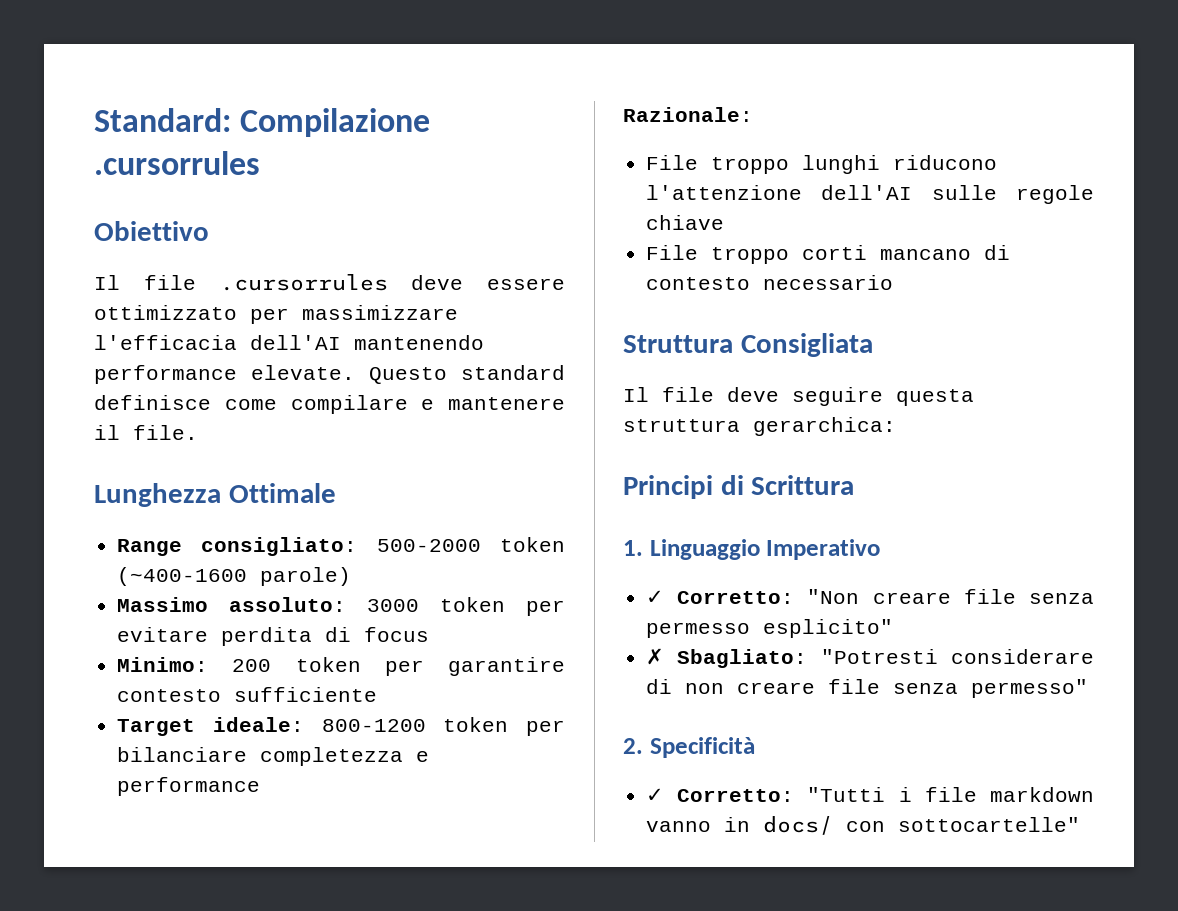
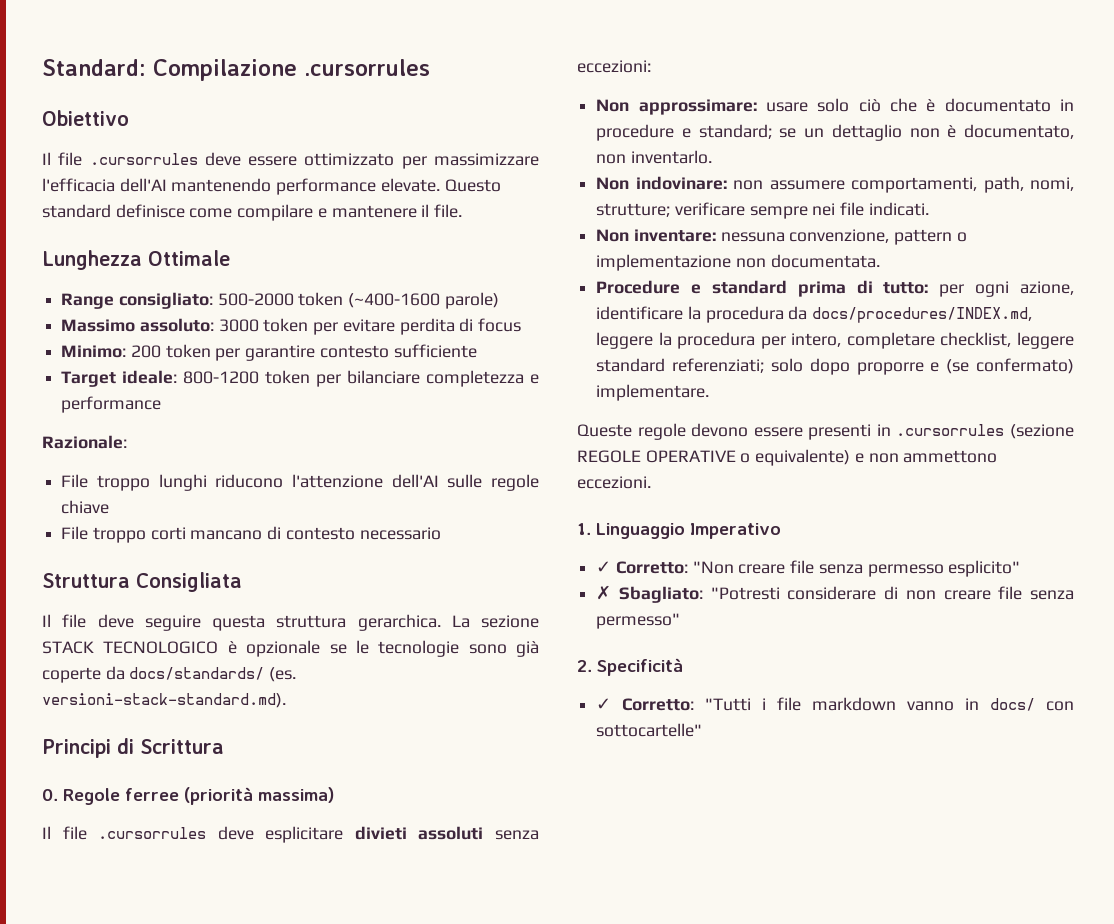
[753,417,896,436] [623,475,855,499] gerarchica: // Principi di Scrittura -> [357,614,539,631] [42,640,539,657] [42,666,297,683] [42,693,286,708] [42,738,224,758] [42,787,334,805] [42,826,539,843] [577,60,651,73] [596,98,1074,115] [596,124,1074,141] [596,150,712,164] [596,176,1074,193] [596,202,929,219] [596,229,967,245] [596,254,880,271] [596,280,1074,297] [596,306,1033,323] [596,332,1074,349] [596,358,1074,375] [596,384,710,401] [577,423,1074,440] [577,449,998,466] [577,476,651,489] gerarchica. La sezione STACK TECNOLOGICO è opzionale se le tecnologie sono già coperte da docs/standards/ (es. versioni-stack-standard.md). // Principi di Scrittura // 0. Regole ferree (priorità massima) // Il file .cursorrules deve esplicitare divieti assoluti senza eccezioni: // Non approssimare: usare solo ciò che è documentato in procedure e standard; se un dettaglio non è documentato, non inventarlo. // Non indovinare: non assumere comportamenti, path, nomi, strutture; verificare sempre nei file indicati. // Non inventare: nessuna convenzione, pattern o implementazione non documentata. // Procedure e standard prima di tutto: per ogni azione, identificare la procedura da docs/procedures/INDEX.md, leggere la procedura per intero, completare checklist, leggere standard referenziati; solo dopo proporre e (se confermato) implementare. // Queste regole devono essere presenti in .cursorrules (sezione REGOLE OPERATIVE o equivalente) e non ammettono eccezioni.

